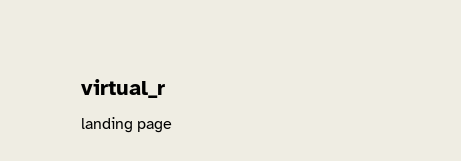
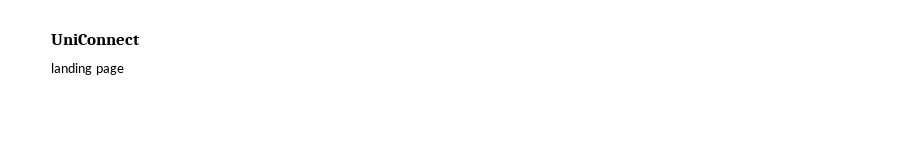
[81,79,165,98] virtual_r -> [51,33,140,45] UniConnect

